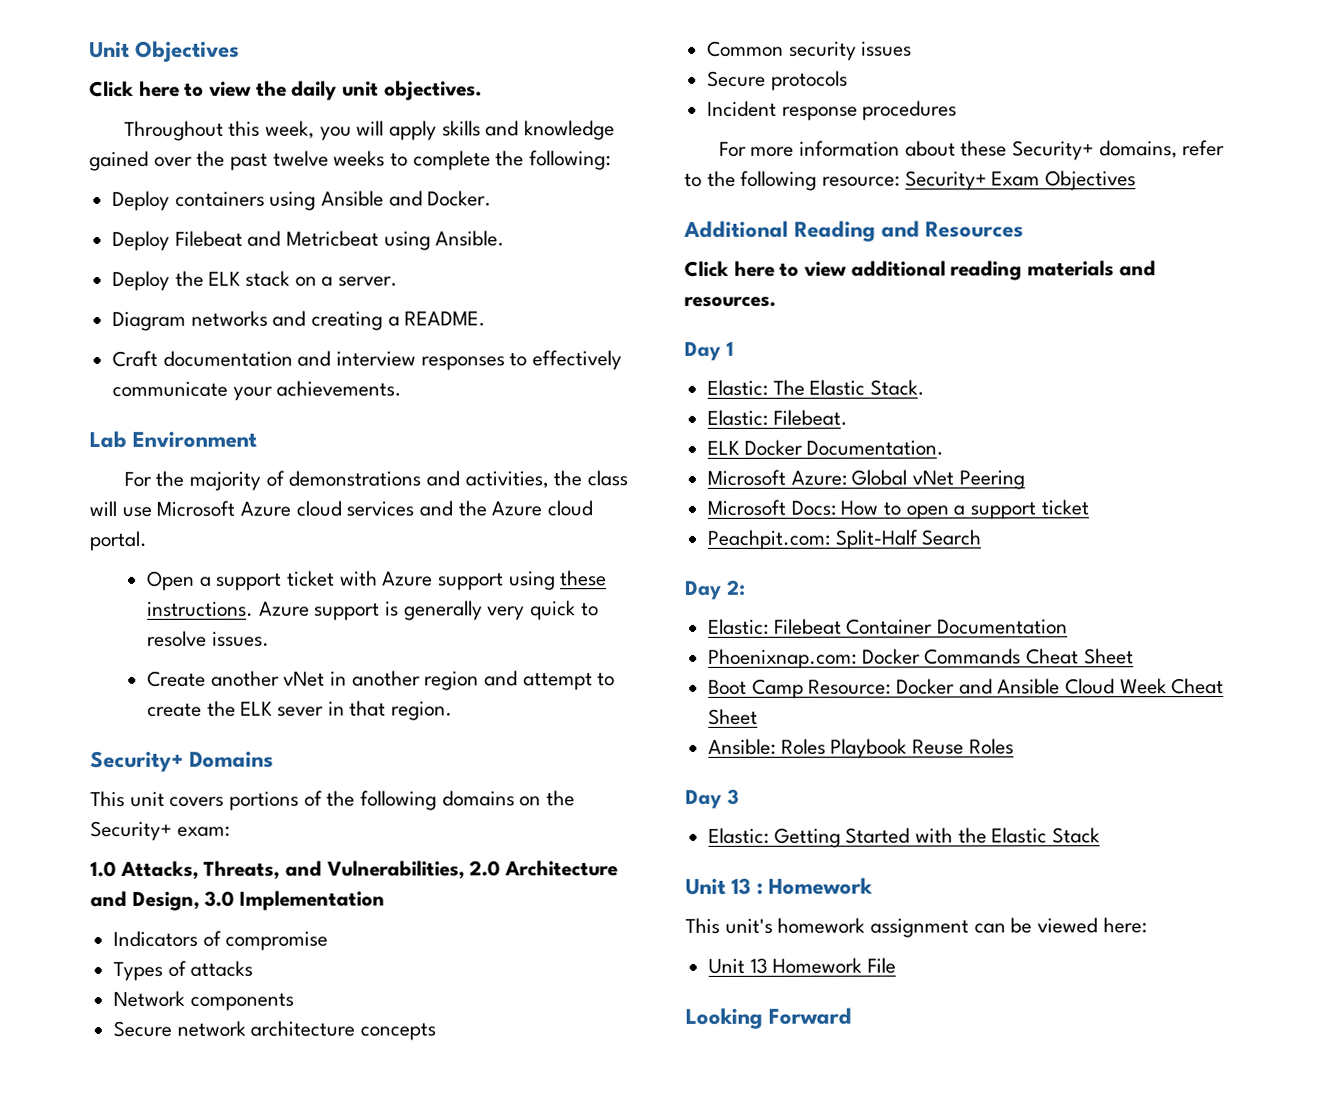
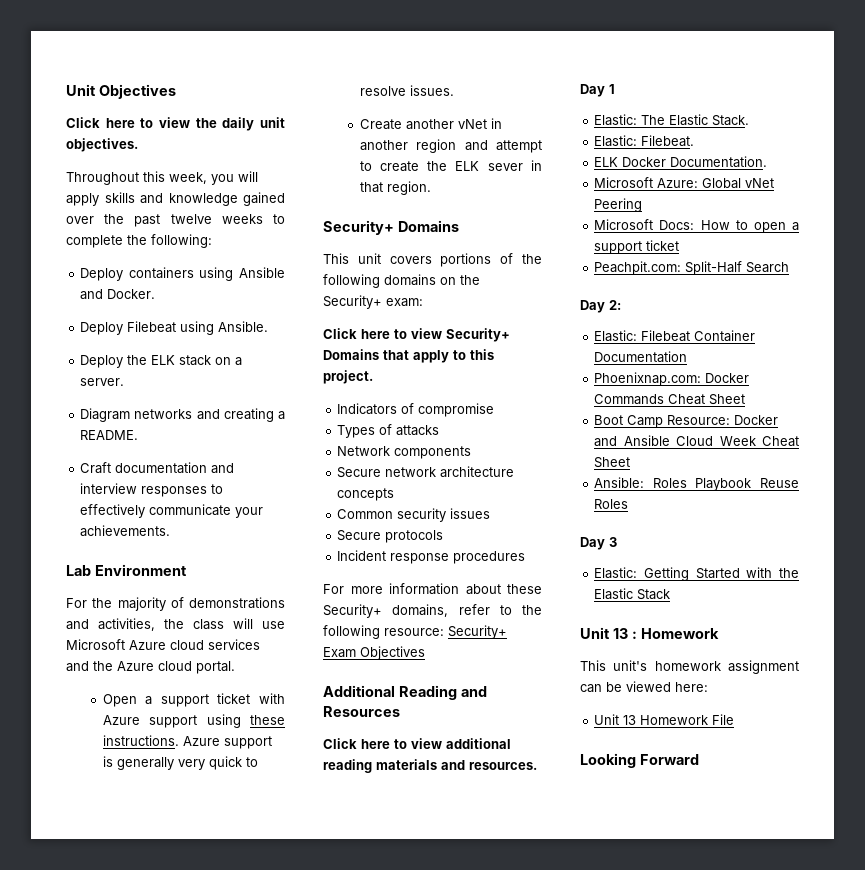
[247,230,380,247] and Metricbeat -> (177, 327) none
[90,860,619,880] [90,890,386,911] 1.0 Attacks, Threats, and Vulnerabilities, 2.0 Architecture and Design, 3.0 Implementation -> [323,328,510,342] [323,349,494,363] [323,370,373,384] Click here to view Security+ Domains that apply to this project.

